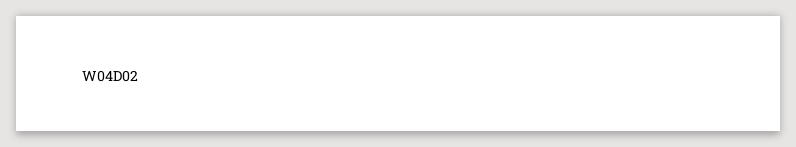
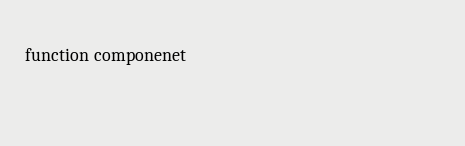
[82,70,138,82] W04D02 -> [25,48,186,65] function componenet

